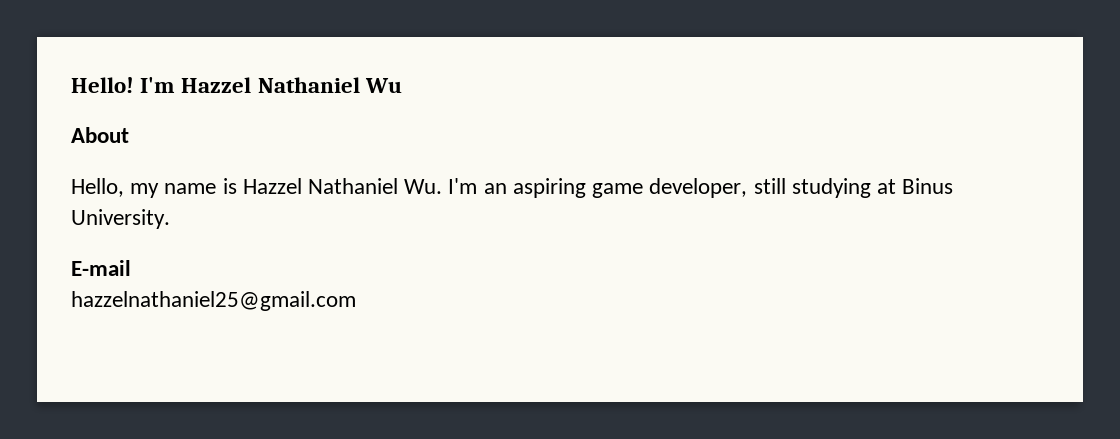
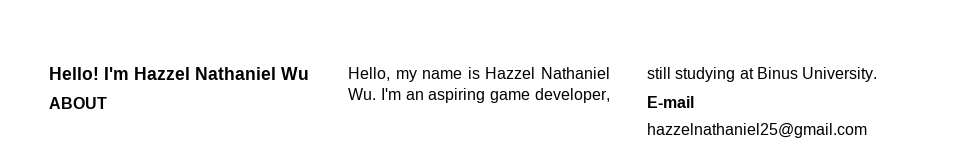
[71,127,129,143] About -> [49,97,107,109] ABOUT

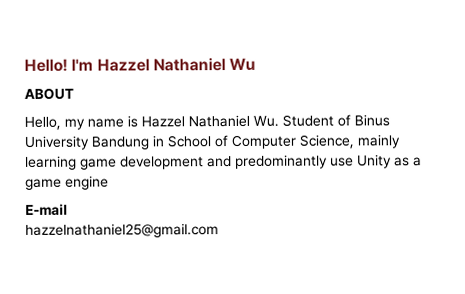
[380,88,610,103] [647,67,878,82] I'm an aspiring game developer, still studying at Binus University. -> [282,114,390,127] [24,134,401,150] [25,154,422,170] [25,175,109,190] Student of Binus University Bandung in School of Computer Science, mainly learning game development and predominantly use Unity as a game engine

